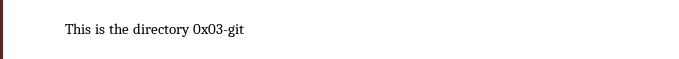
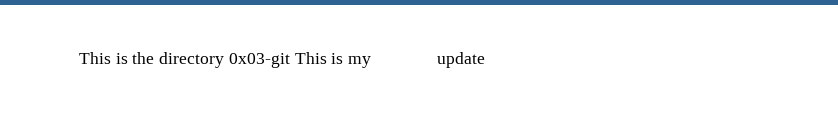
(244, 30) none -> [294,52,485,68] This is my update

